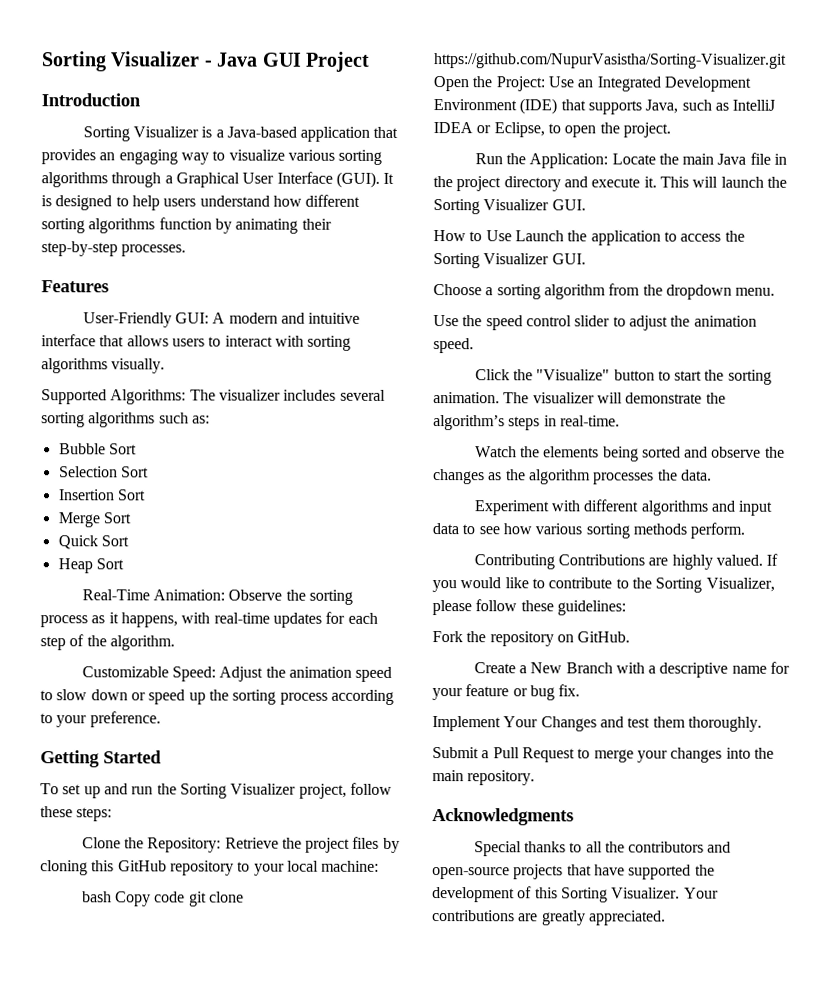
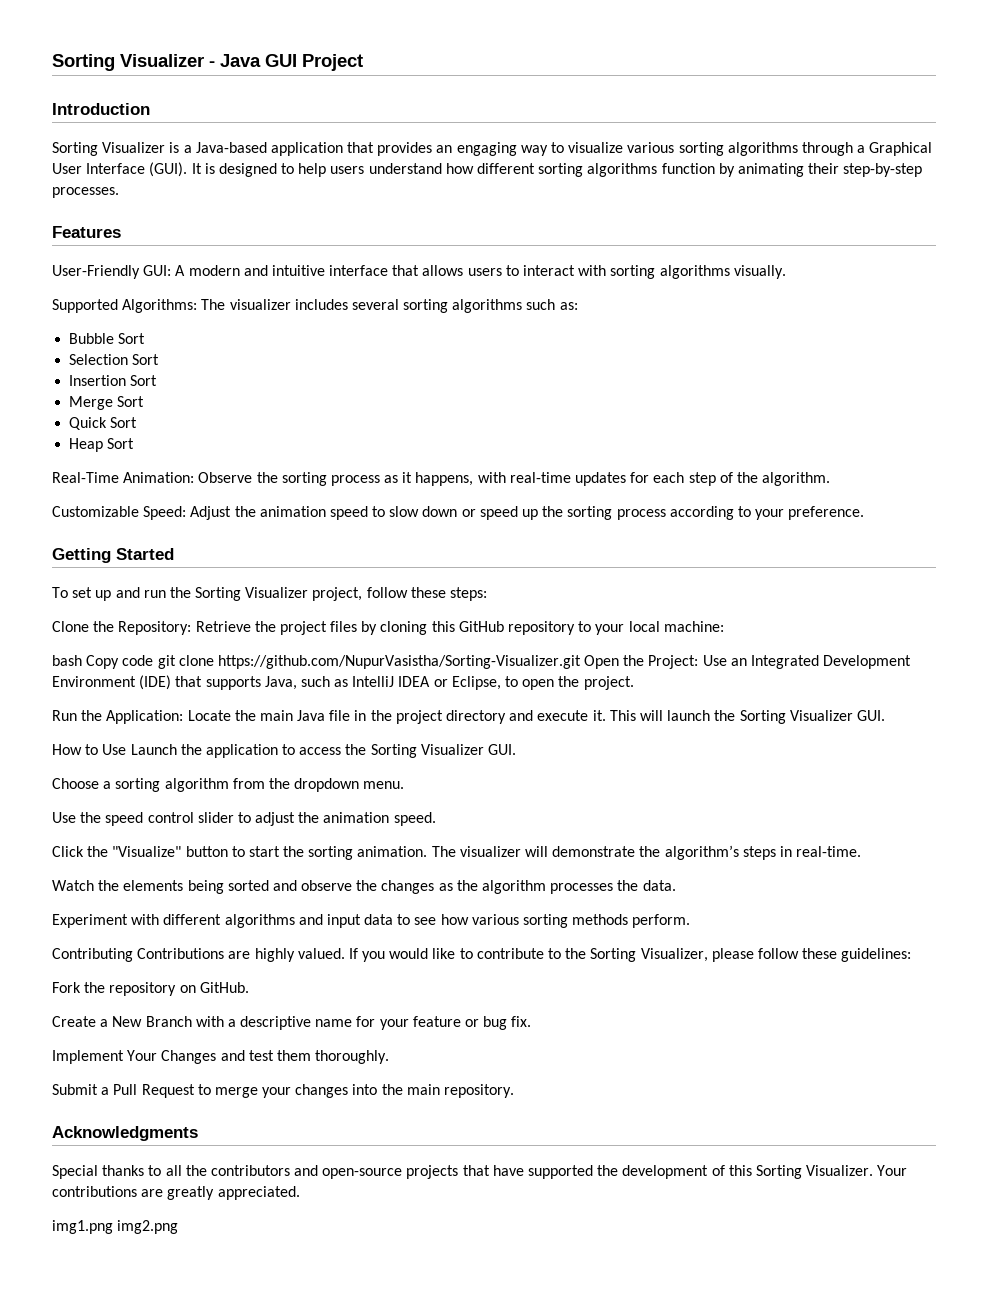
(666, 918) none -> [52,1220,179,1234] // img1.png img2.png

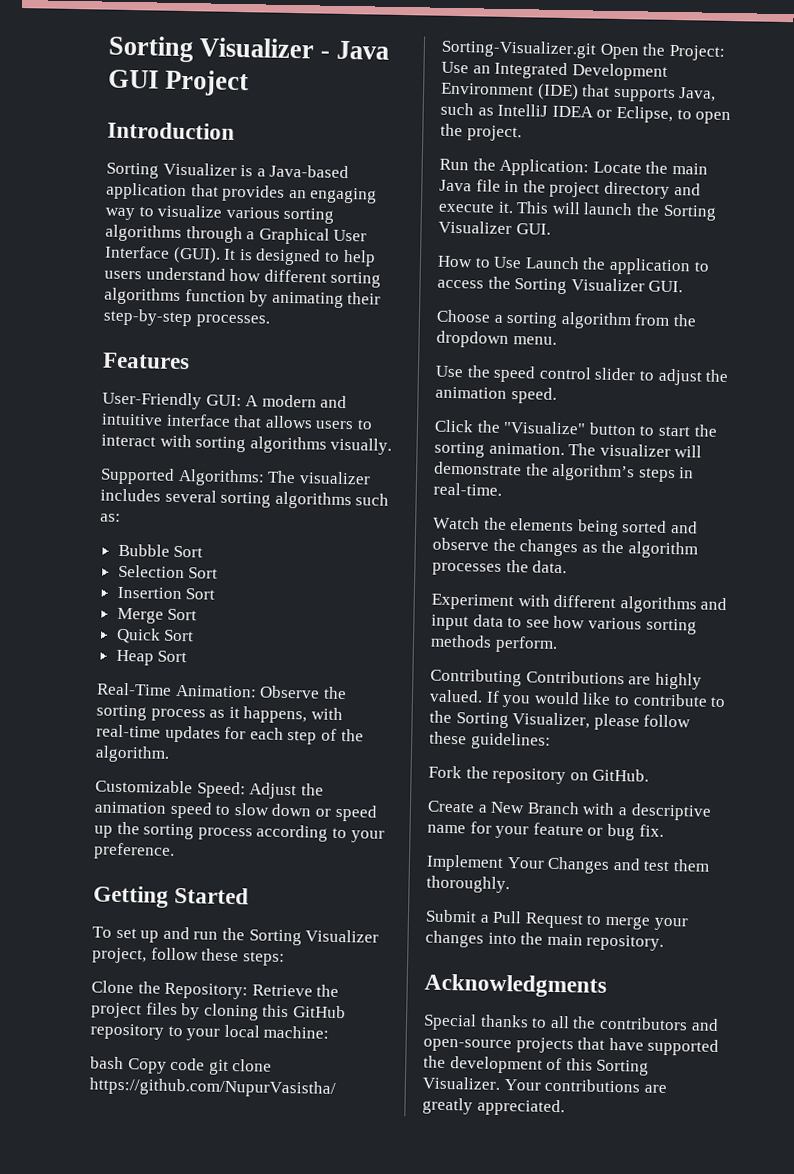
[52,1220,179,1234] // img1.png img2.png -> (565, 1107) none

